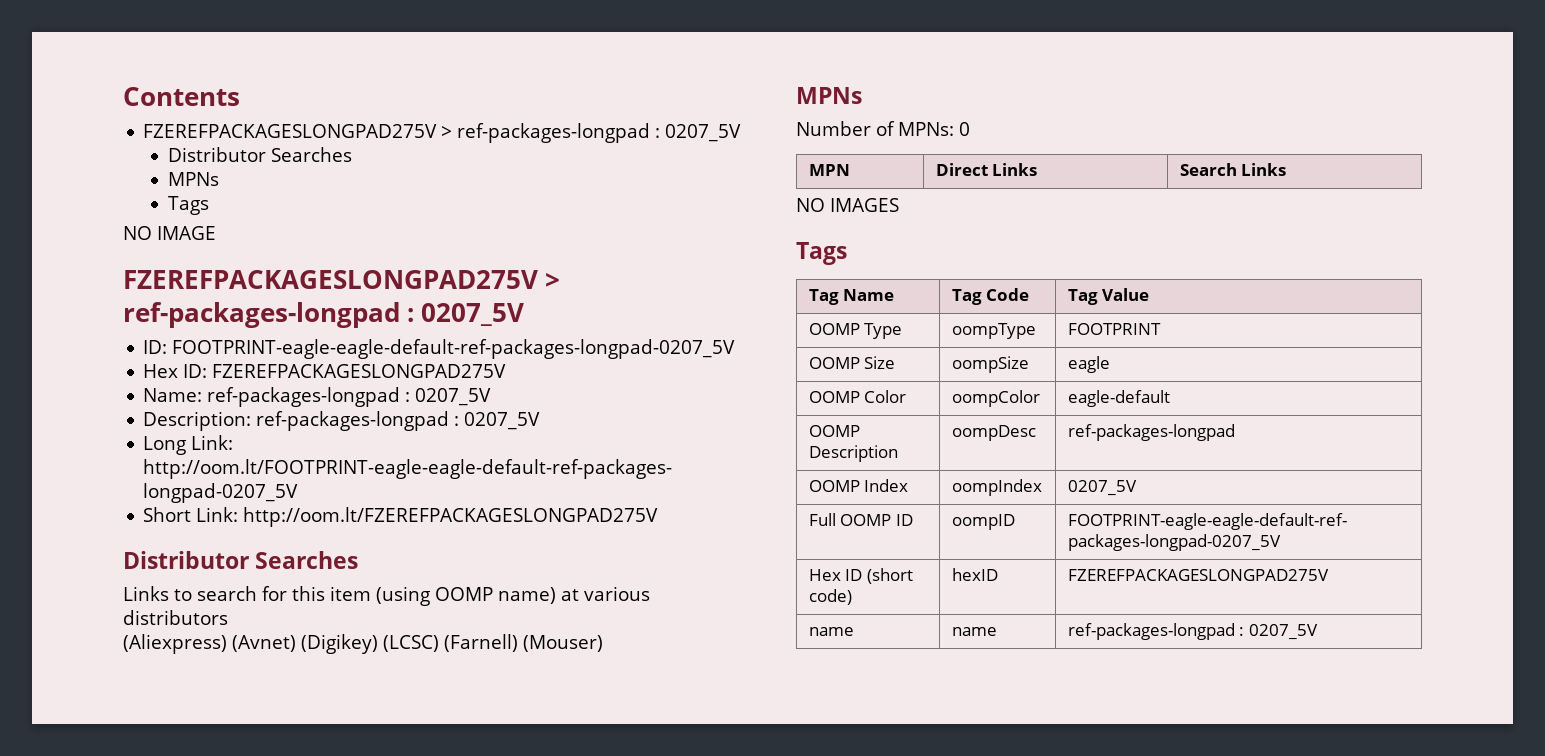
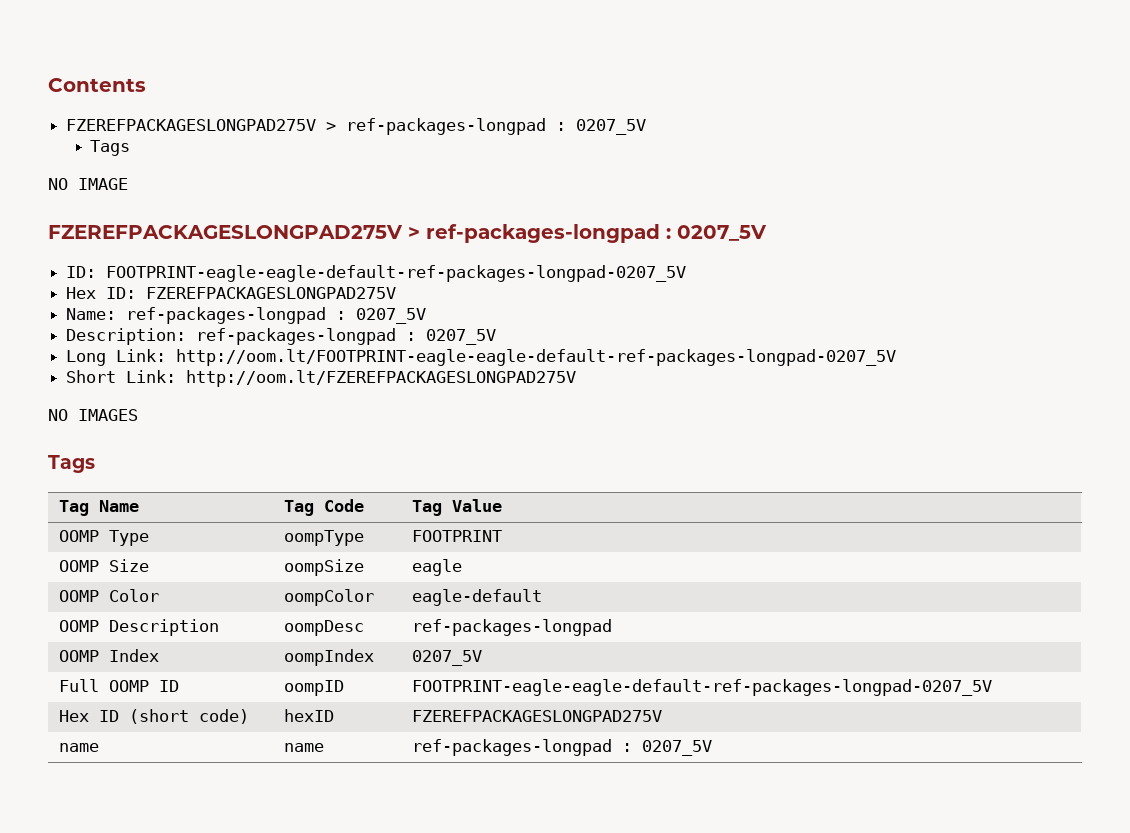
[167,147,352,162] [167,172,219,186] // Distributor Searches // MPNs -> (647, 127) none
[123,551,359,569] [123,586,650,606] [123,610,228,625] [123,634,603,654] [796,87,862,104] [796,121,970,136] [808,164,850,176] [935,163,1038,176] [1179,163,1287,176] // Distributor Searches // Links to search for this item (using OOMP name) at various distributors // (Aliexpress) (Avnet) (Digikey) (LCSC) (Farnell) (Mouser) // MPNs // Number of MPNs: 0 // MPN | Direct Links | Search Links -> (577, 378) none

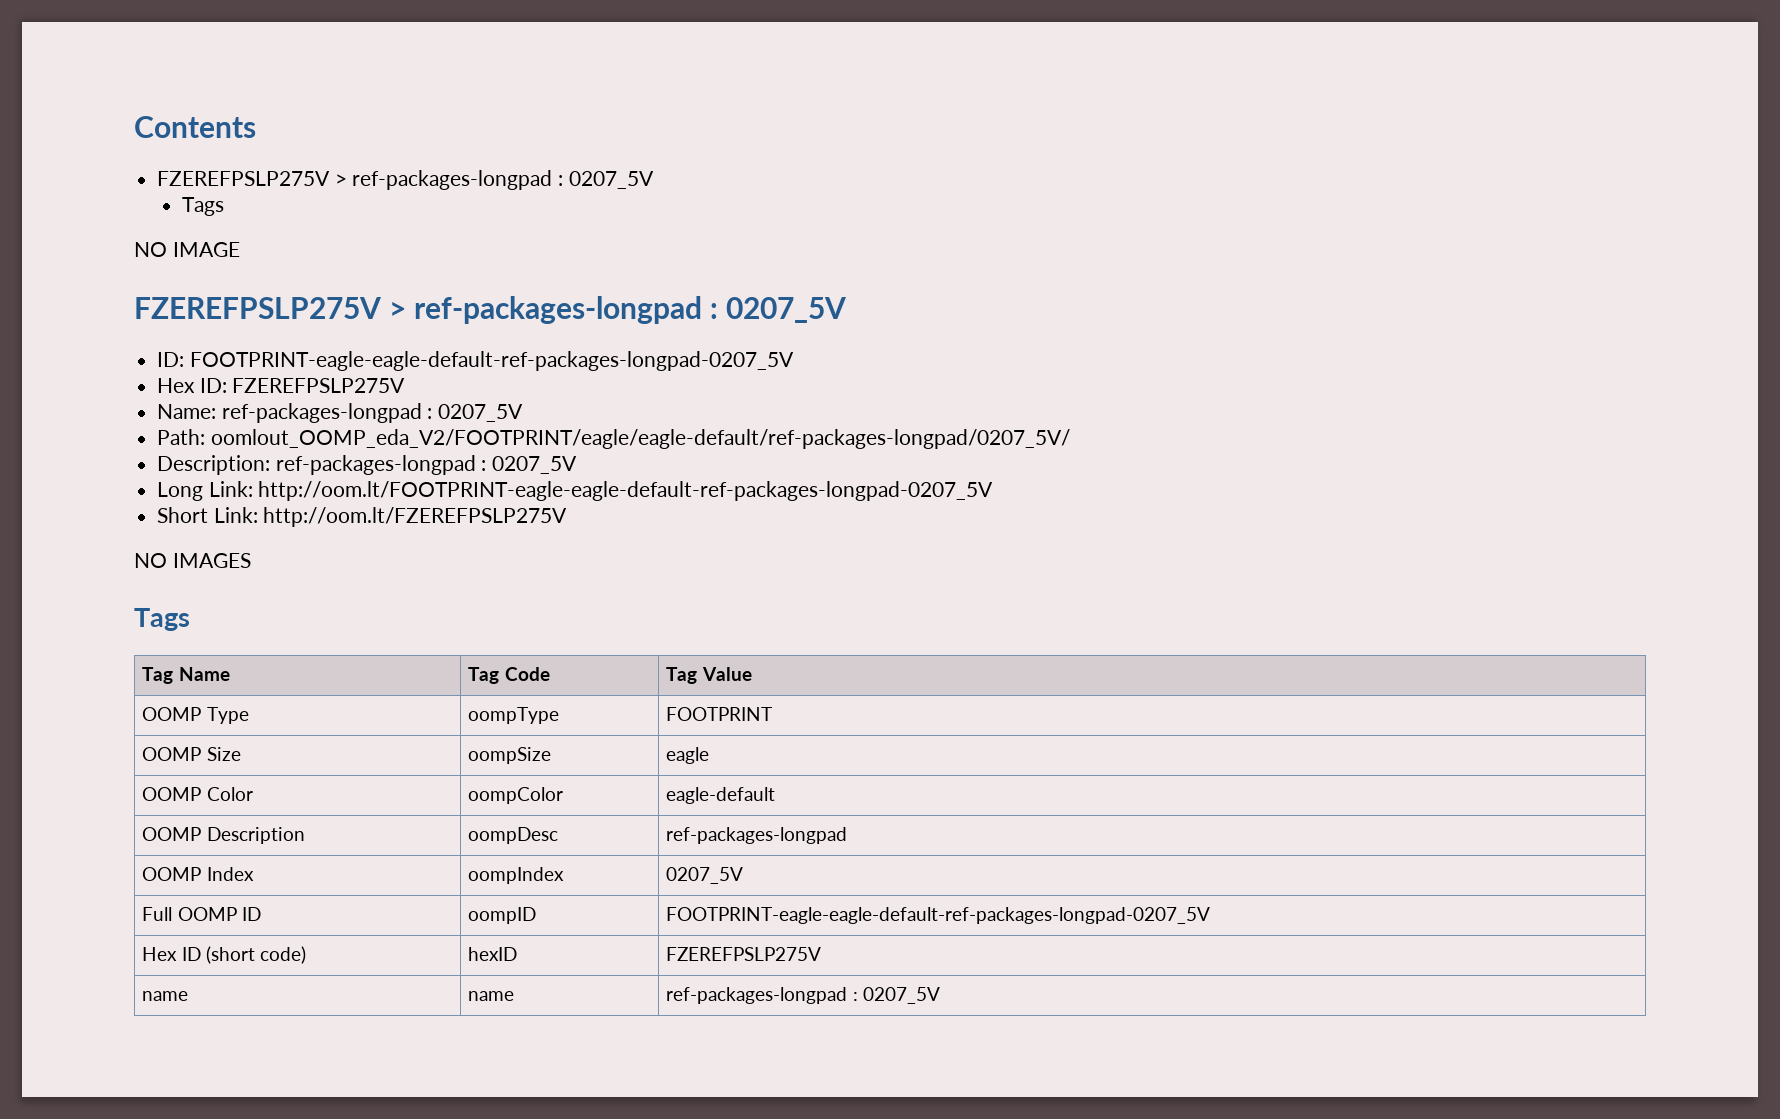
[66,119,317,131] FZEREFPACKAGESLONGPAD275V -> [157,171,331,186] FZEREFPSLP275V
[48,225,403,239] FZEREFPACKAGESLONGPAD275V -> [134,297,381,319] FZEREFPSLP275V
[146,287,397,299] FZEREFPACKAGESLONGPAD275V -> [232,378,406,393] FZEREFPSLP275V
(427, 316) none -> [157,429,1070,449] // Path: oomlout_OOMP_eda_V2/FOOTPRINT/eagle/eagle-default/ref-packages-longpad/0207_5V/
[186,370,577,387] http://oom.lt/FZEREFPACKAGESLONGPAD275V -> [263,507,568,527] http://oom.lt/FZEREFPSLP275V
[411,710,662,722] FZEREFPACKAGESLONGPAD275V -> [666,947,822,961] FZEREFPSLP275V

